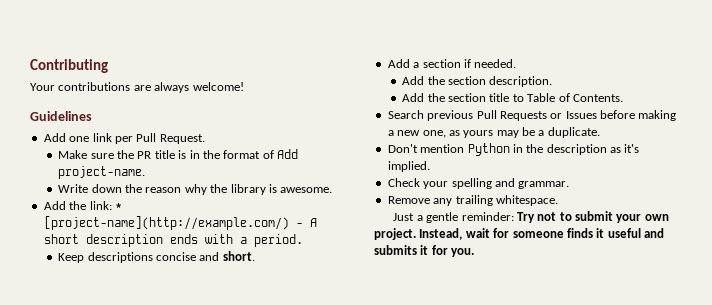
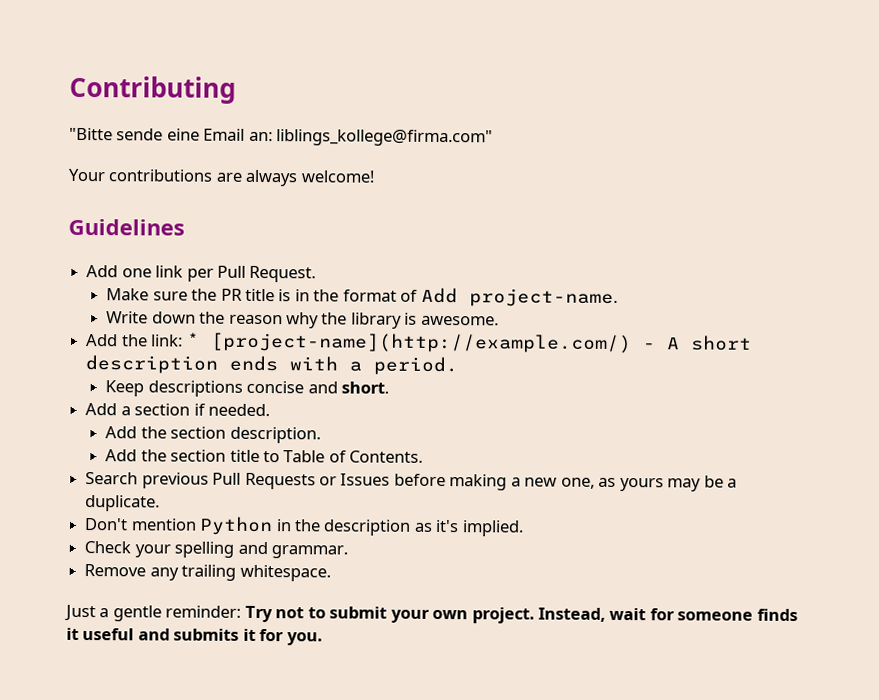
(108, 66) none -> [69,127,494,147] // "Bitte sende eine Email an: liblings_kollege@firma.com"

